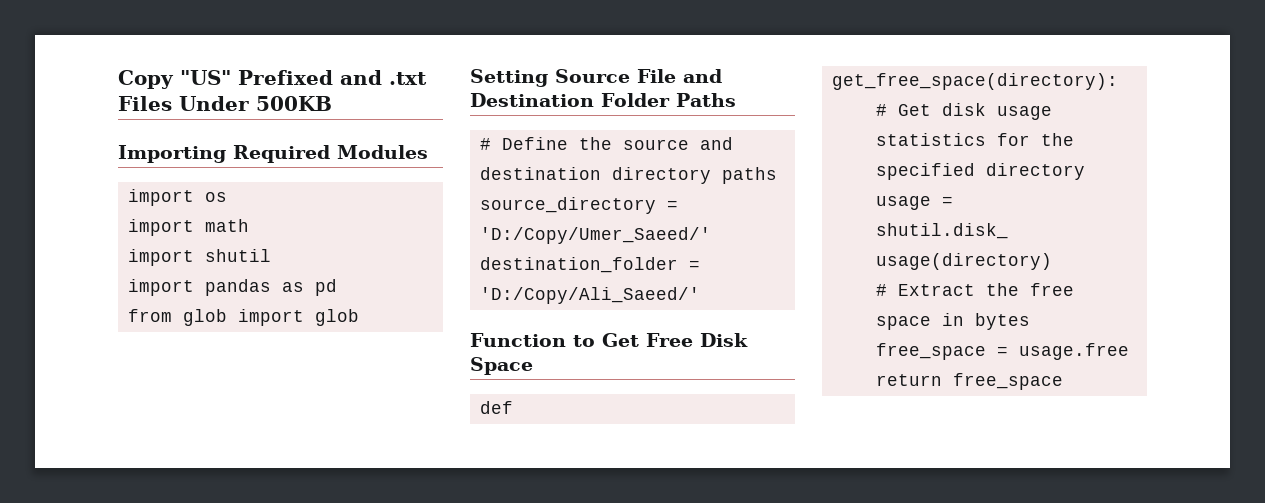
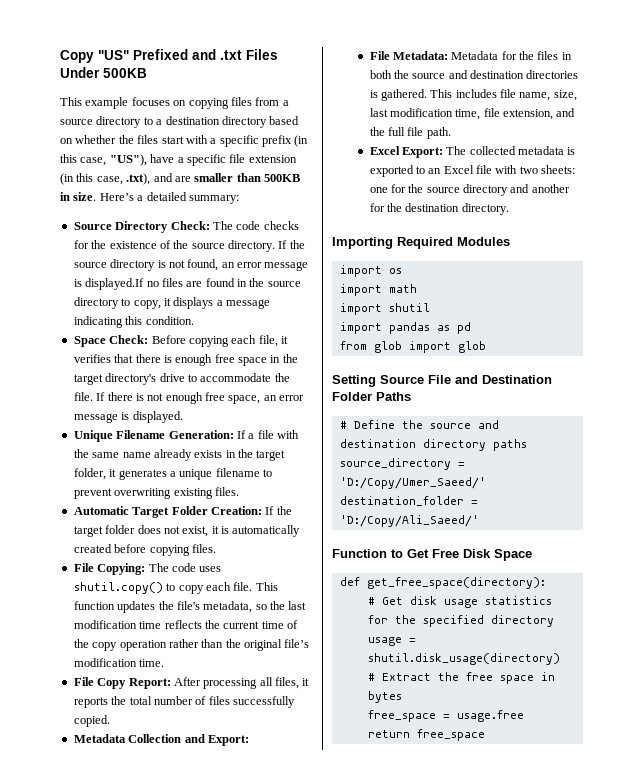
(332, 103) none -> [60,97,289,109] [60,116,300,128] [60,135,309,147] [60,154,297,166] [60,173,300,185] [60,192,239,204] [73,221,299,233] [73,240,305,252] [73,259,309,271] [73,278,301,290] [73,297,270,309] [73,316,194,328] [73,335,288,347] [73,354,298,366] [73,373,290,385] [73,392,305,404] [73,411,183,423] [73,430,299,442] [73,449,286,461] [73,468,272,480] [73,487,239,499] [73,506,292,518] [73,525,301,537] [73,544,216,556] [73,563,222,575] [73,582,278,594] [73,601,307,613] [73,620,298,629] [73,639,310,651] [73,658,165,667] [73,677,310,689] [73,696,295,708] [73,715,110,727] [73,734,249,746] [369,51,572,60] [369,70,579,79] [369,89,577,101] [369,108,576,120] [369,127,451,139] [369,146,576,158] [369,165,576,177] [369,184,570,196] [369,203,509,215] // This example focuses on copying files from a source directory to a destination directory based on whether the files start with a specific prefix (in this case, "US"), have a specific file extension (in this case, .txt), and are smaller than 500KB in size. Here’s a detailed summary: // Source Directory Check: The code checks for the existence of the source directory. If the source directory is not found, an error message is displayed.If no files are found in the source directory to copy, it displays a message indicating this condition. // Space Check: Before copying each file, it verifies that there is enough free space in the target directory's drive to accommodate the file. If there is not enough free space, an error message is displayed. // Unique Filename Generation: If a file with the same name already exists in the target folder, it generates a unique filename to prevent overwriting existing files. // Automatic Target Folder Creation: If the target folder does not exist, it is automatically created before copying files. // File Copying: The code uses shutil.copy() to copy each file. This function updates the file's metadata, so the last modification time reflects the current time of the copy operation rather than the original file’s modification time. // File Copy Report: After processing all files, it reports the total number of files successfully copied. // Metadata Collection and Export: // File Metadata: Metadata for the files in both the source and destination directories is gathered. This includes file name, size, last modification time, file extension, and the full file path. // Excel Export: The collected metadata is exported to an Excel file with two sheets: one for the source directory and another for the destination directory.

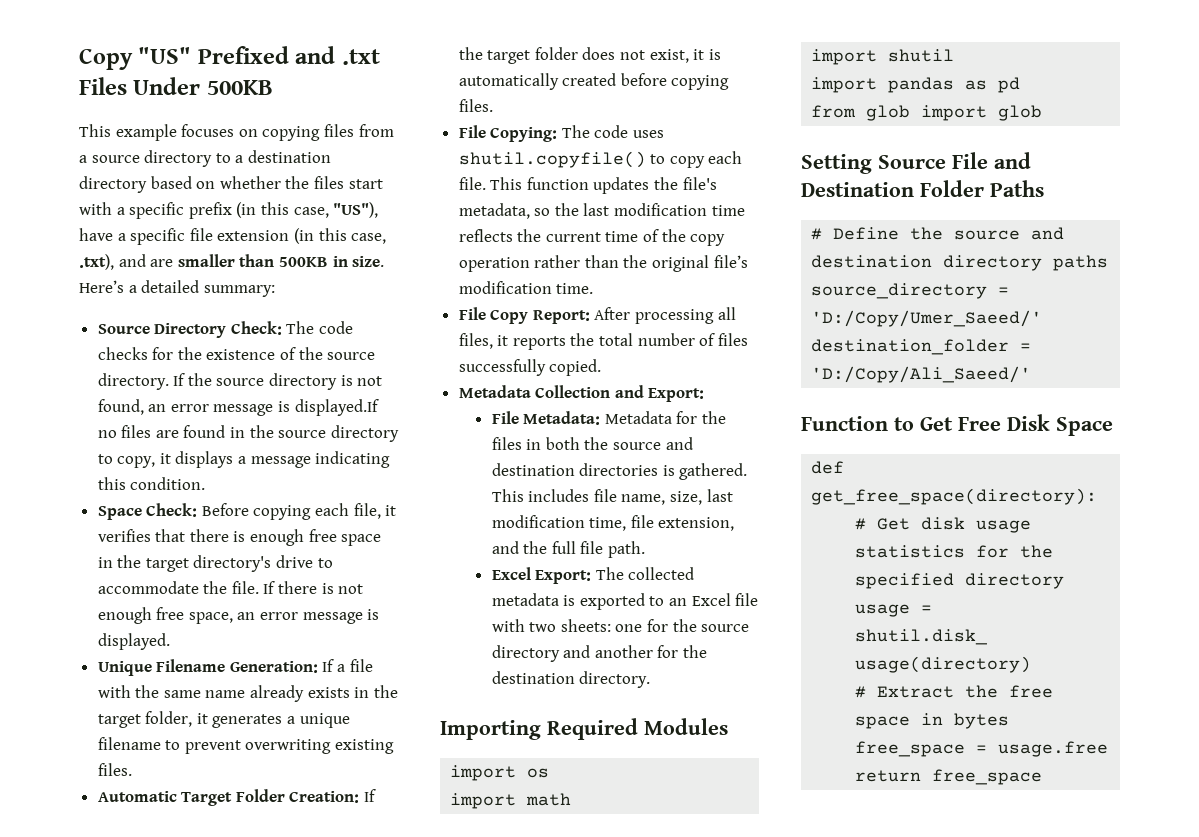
[73,582,163,594] shutil.copy() -> [458,151,646,168] shutil.copyfile()

